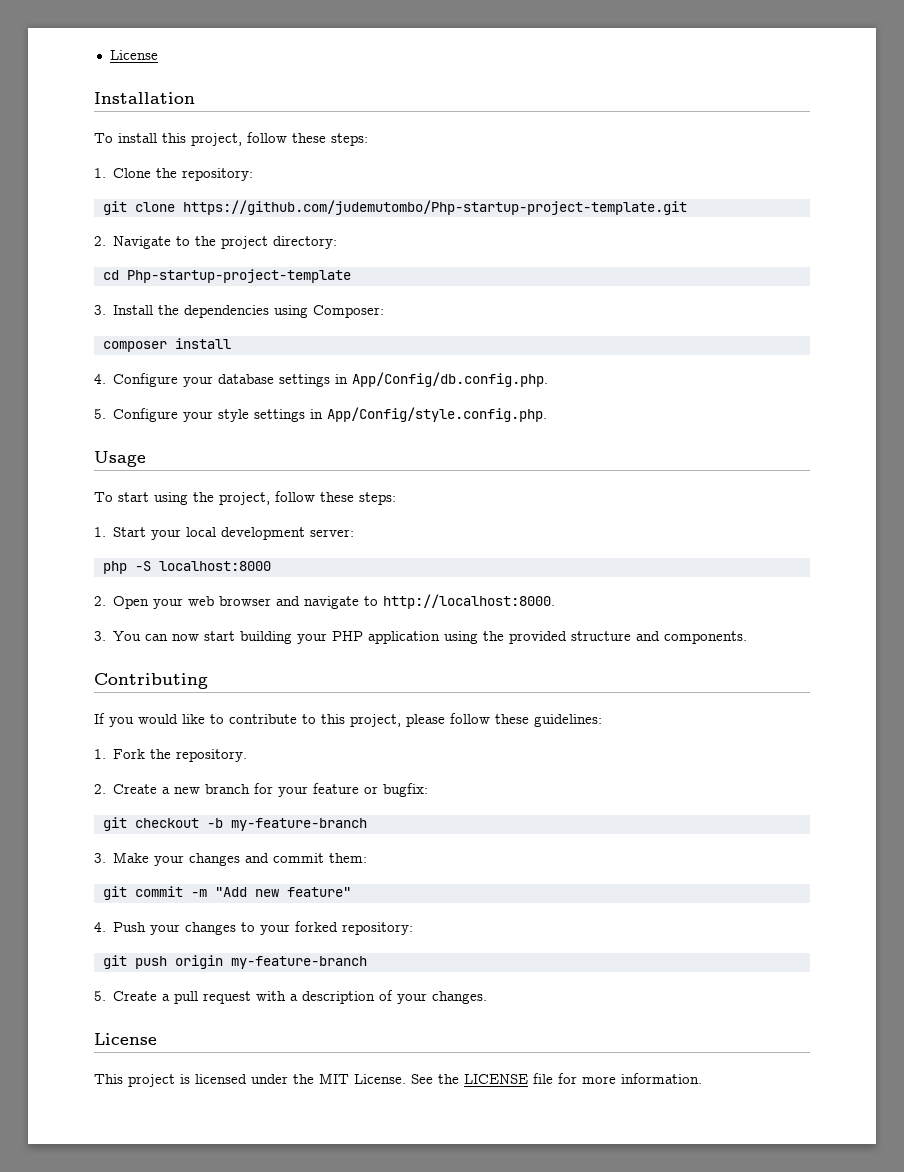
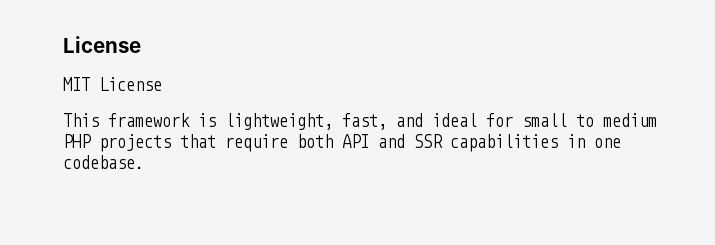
[109,50,158,60] [94,92,195,104] [94,132,368,146] [94,168,254,181] [102,200,687,215] [94,236,338,249] [102,269,351,283] [94,305,385,318] [102,338,231,352] [94,372,549,387] [94,407,548,422] [94,451,146,467] [94,491,396,505] [94,527,355,540] [102,561,271,574] [94,594,556,609] [94,631,748,644] [94,673,208,689] [94,713,602,727] [94,749,248,762] [94,783,429,797] [102,817,367,831] [94,852,368,866] [102,886,351,900] [94,921,414,935] [102,955,367,969] [94,990,488,1004] [94,1033,157,1045] [94,1073,702,1087] License // Installation // To install this project, follow these steps: // 1. Clone the repository: // git clone https://github.com/judemutombo/Php-startup-project-template.git // 2. Navigate to the project directory: // cd Php-startup-project-template // 3. Install the dependencies using Composer: // composer install // 4. Configure your database settings in App/Config/db.config.php. // 5. Configure your style settings in App/Config/style.config.php. // Usage // To start using the project, follow these steps: // 1. Start your local development server: // php -S localhost:8000 // 2. Open your web browser and navigate to http://localhost:8000. // 3. You can now start building your PHP application using the provided structure and components. // Contributing // If you would like to contribute to this project, please follow these guidelines: // 1. Fork the repository. // 2. Create a new branch for your feature or bugfix: // git checkout -b my-feature-branch // 3. Make your changes and commit them: // git commit -m "Add new feature" // 4. Push your changes to your forked repository: // git push origin my-feature-branch // 5. Create a pull request with a description of your changes. // License // This project is licensed under the MIT License. See the LICENSE file for more information. -> [63,36,141,53] [63,77,162,91] [63,113,657,130] [63,134,621,152] [63,155,144,169] License // MIT License // This framework is lightweight, fast, and ideal for small to medium PHP projects that require both API and SSR capabilities in one codebase.

